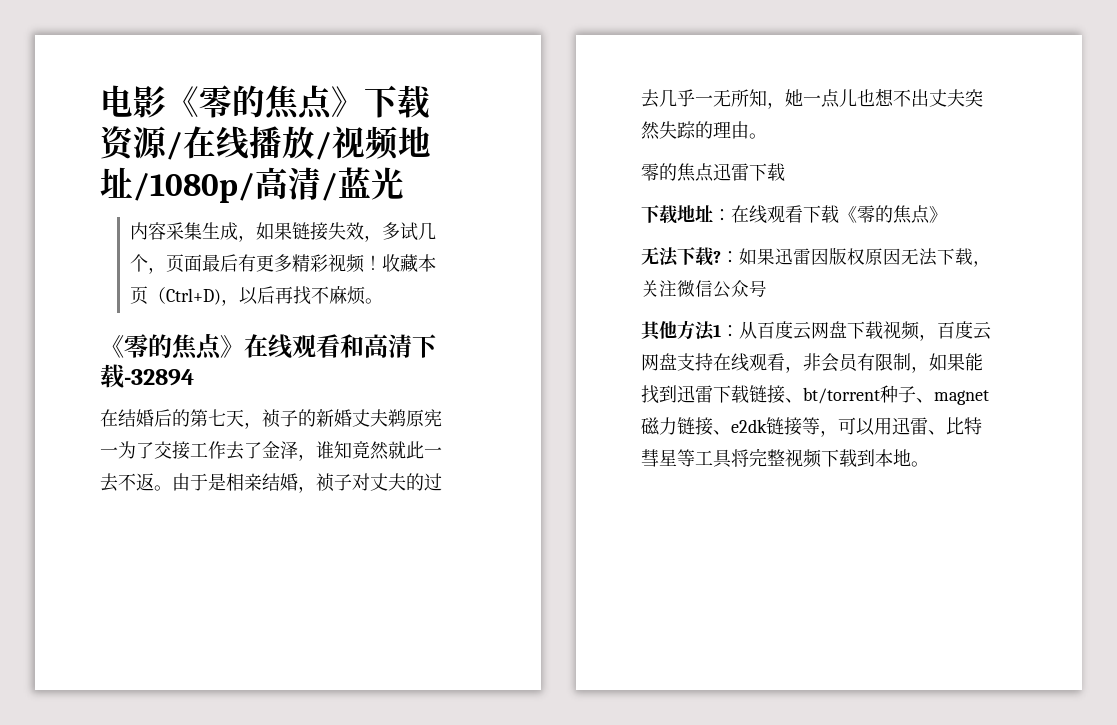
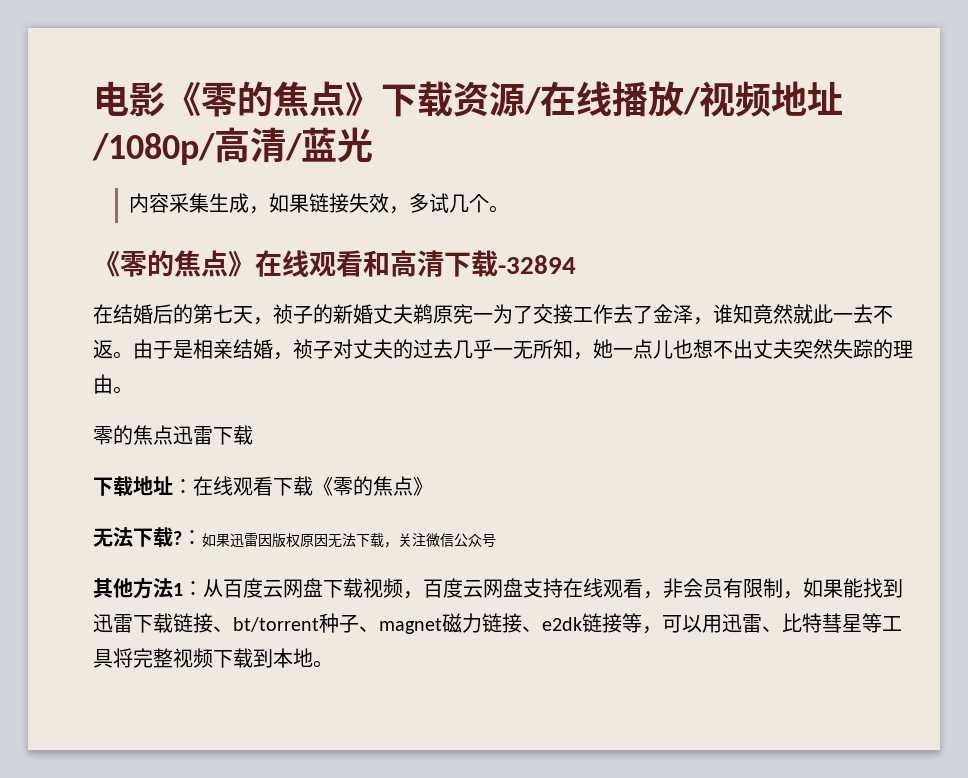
[148,254,437,274] [130,285,366,306] ，页面最后有更多精彩视频！收藏本页（Ctrl+D)，以后再找不麻烦 -> (489, 203) none

